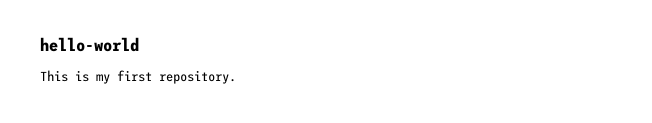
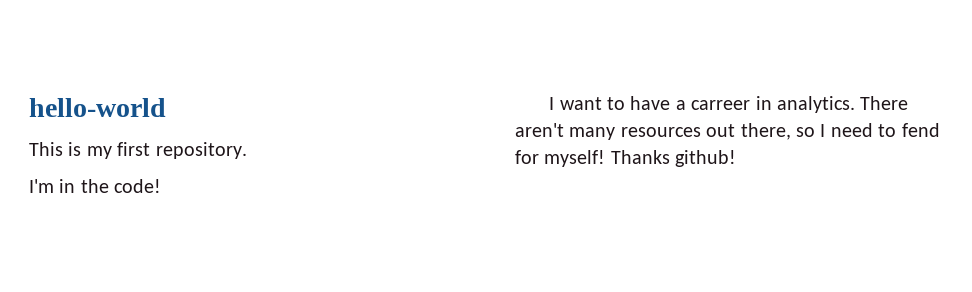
(236, 77) none -> [29,179,162,193] [549,96,909,113] [515,123,940,140] [515,150,737,167] // I'm in the code! // I want to have a carreer in analytics. There aren't many resources out there, so I need to fend for myself! Thanks github!

